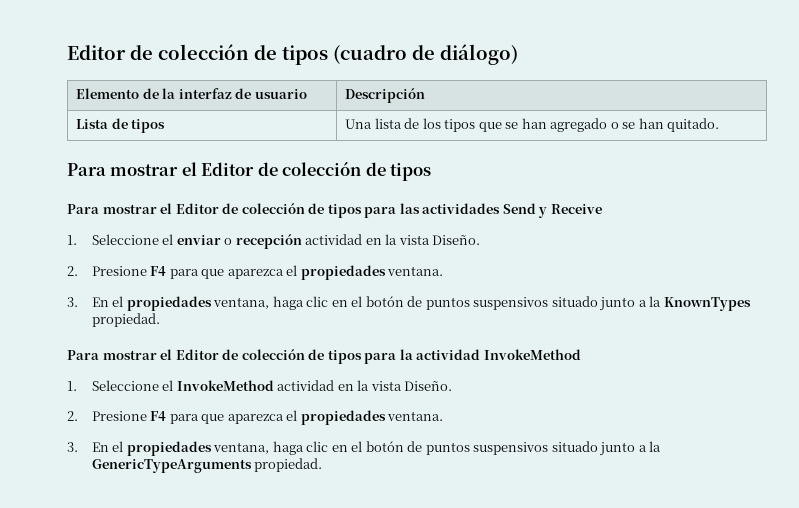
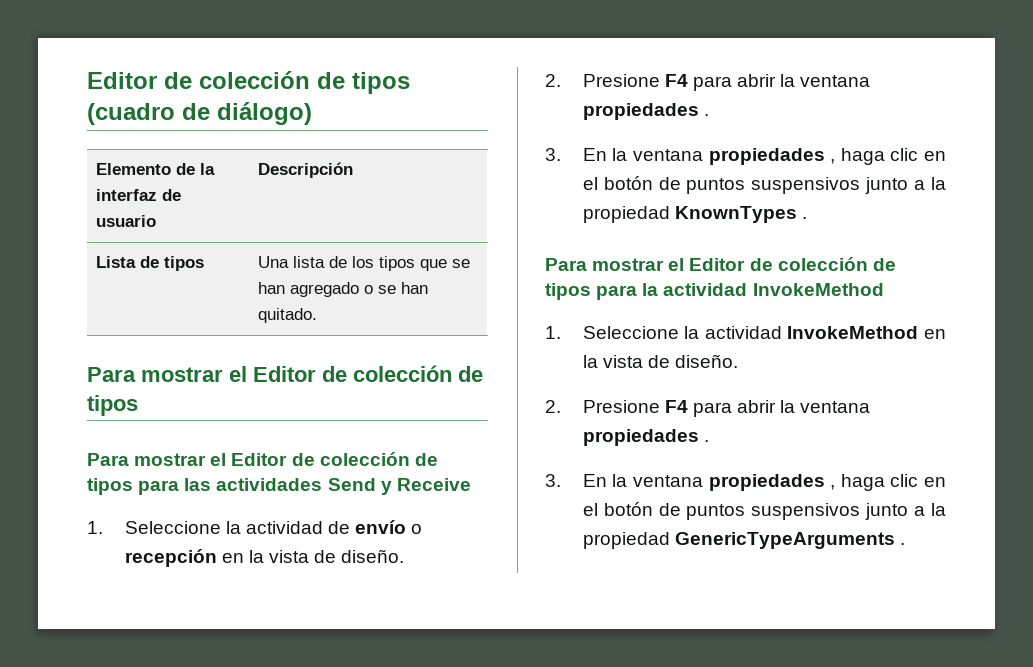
[162,234,221,245] el enviar -> [225,520,407,534] la actividad de envío
[305,234,481,245] [67,265,444,280] [67,296,751,311] [91,313,160,327] actividad en la vista Diseño. // 2. Presione F4 para que aparezca el propiedades ventana. // 3. En el propiedades ventana, haga clic en el botón de puntos suspensivos situado junto a la KnownTypes propiedad. -> [221,549,405,563] [545,74,871,91] [582,103,709,120] [545,148,947,165] [582,176,946,194] [582,206,808,223] en la vista de diseño. // 2. Presione F4 para abrir la ventana propiedades . // 3. En la ventana propiedades , haga clic en el botón de puntos suspensivos junto a la propiedad KnownTypes .
[162,380,453,391] [67,410,444,425] [67,441,662,456] [91,458,323,473] el InvokeMethod actividad en la vista Diseño. // 2. Presione F4 para que aparezca el propiedades ventana. // 3. En el propiedades ventana, haga clic en el botón de puntos suspensivos situado junto a la GenericTypeArguments propiedad. -> [684,326,946,339] [582,354,739,368] [545,400,871,417] [582,429,709,446] [545,474,947,491] [582,502,946,520] [582,532,906,549] la actividad InvokeMethod en la vista de diseño. // 2. Presione F4 para abrir la ventana propiedades . // 3. En la ventana propiedades , haga clic en el botón de puntos suspensivos junto a la propiedad GenericTypeArguments .

